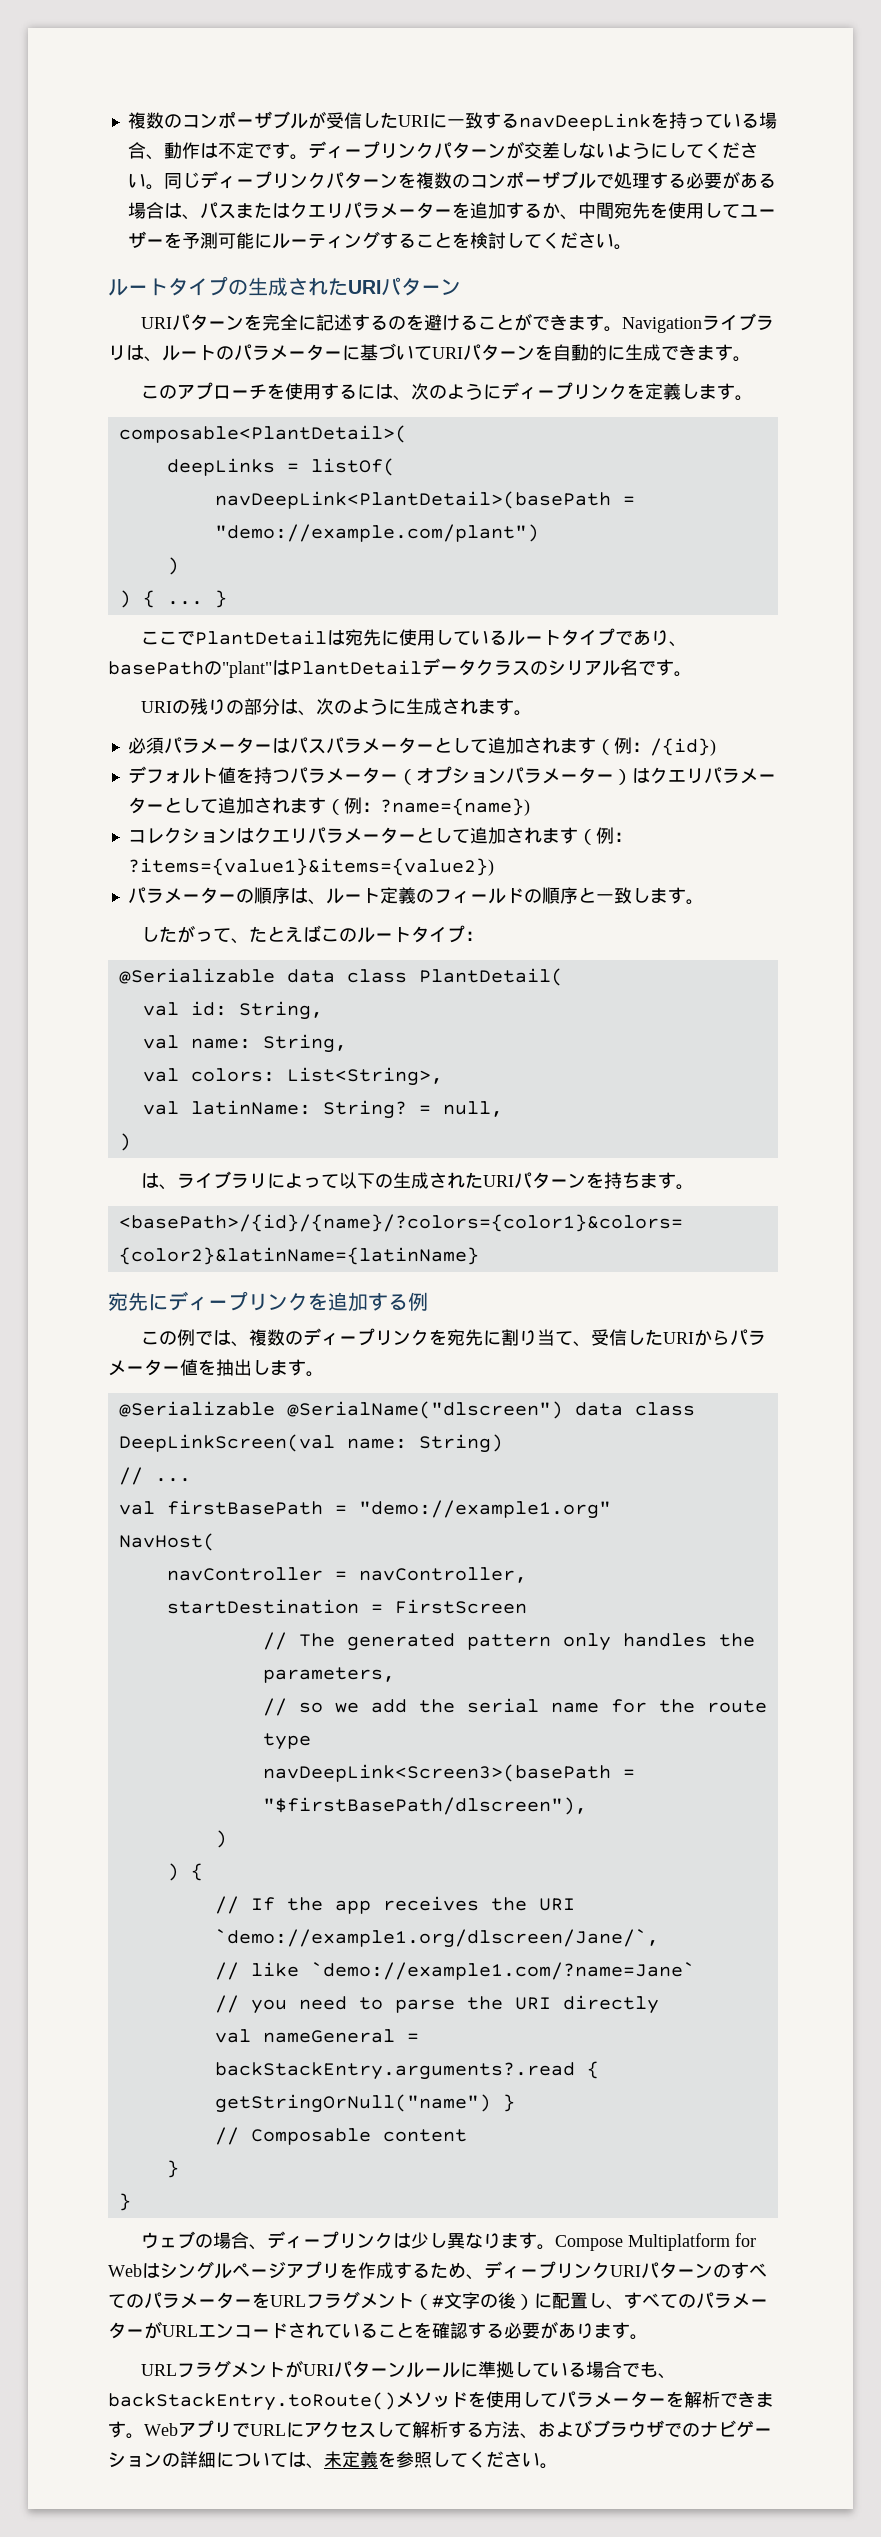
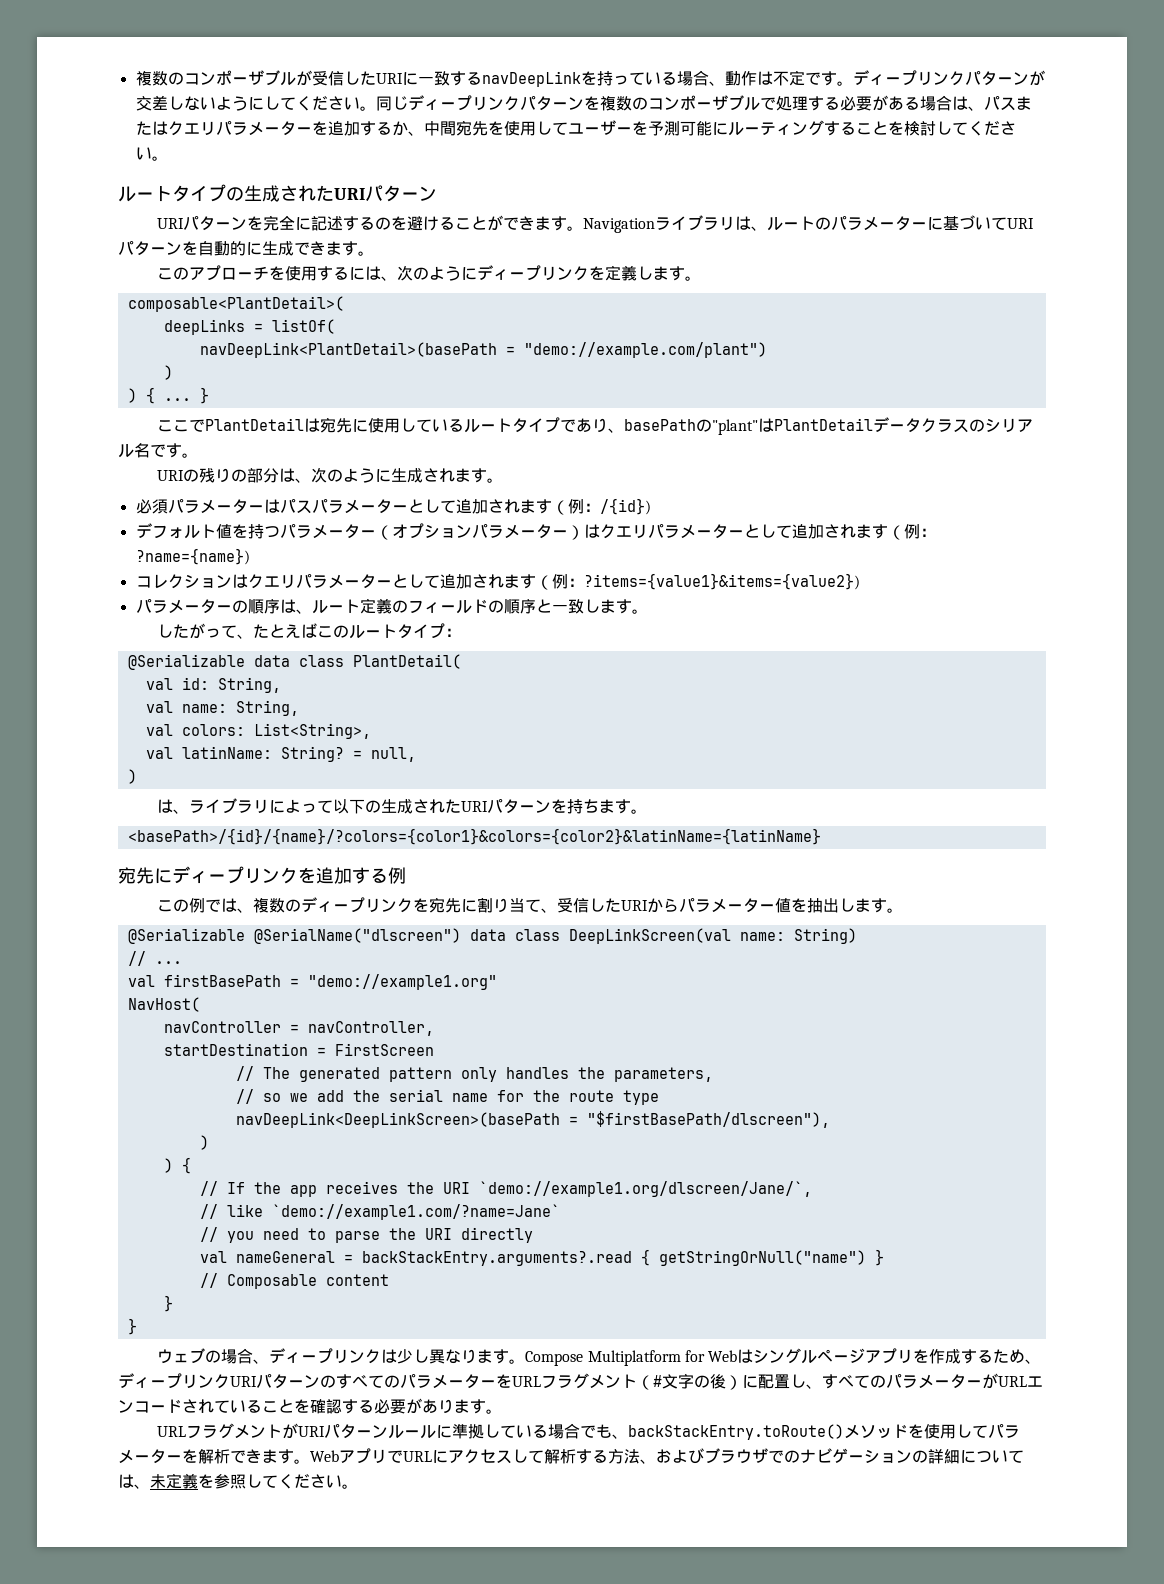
[262,1764,611,1782] navDeepLink<Screen3>(basePath -> [235,1112,560,1128] navDeepLink<DeepLinkScreen>(basePath

